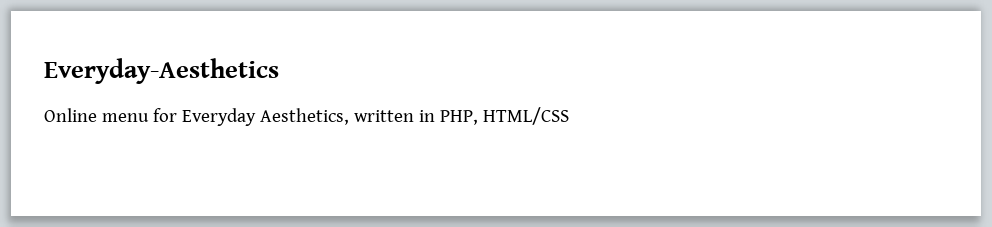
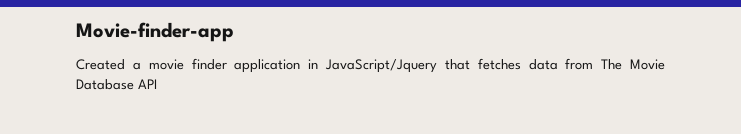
[44,58,279,84] [44,107,569,126] Everyday-Aesthetics // Online menu for Everyday Aesthetics, written in PHP, HTML/CSS -> [76,22,234,42] [76,58,665,73] [76,79,157,90] Movie-finder-app // Created a movie finder application in JavaScript/Jquery that fetches data from The Movie Database API

